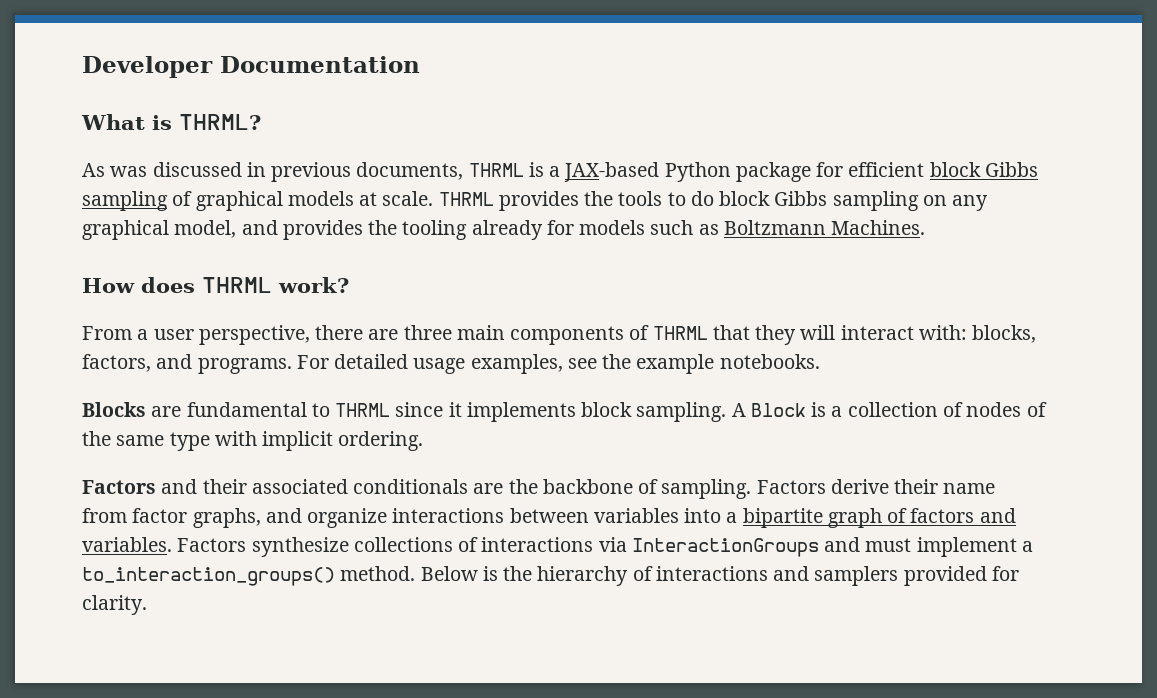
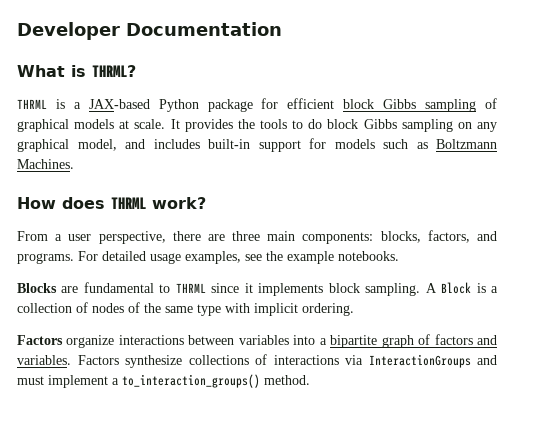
[82,162,464,182] As was discussed in previous documents, -> (136, 71) none
[438,192,494,206] THRML -> [170,119,180,129] It
[282,220,543,240] provides the tooling already -> [153,139,301,152] includes built-in support
[510,325,967,345] components of THRML that they will interact with: -> [302,232,374,244] components:
[161,479,996,499] [82,508,302,528] and their associated conditionals are the backbone of sampling. Factors derive their name from factor graphs, and -> (63, 340) none
[420,566,1019,586] [82,595,147,615] Below is the hierarchy of interactions and samplers provided for clarity. -> (310, 380) none

